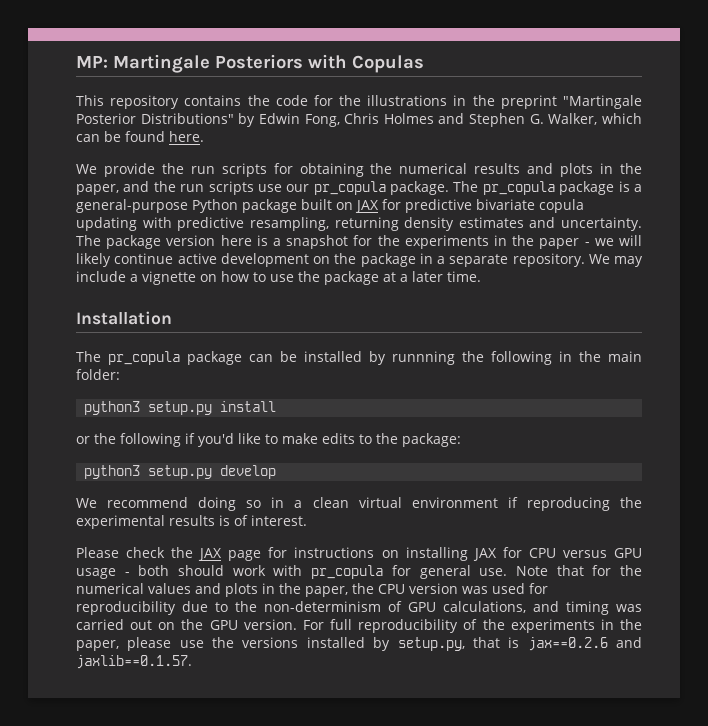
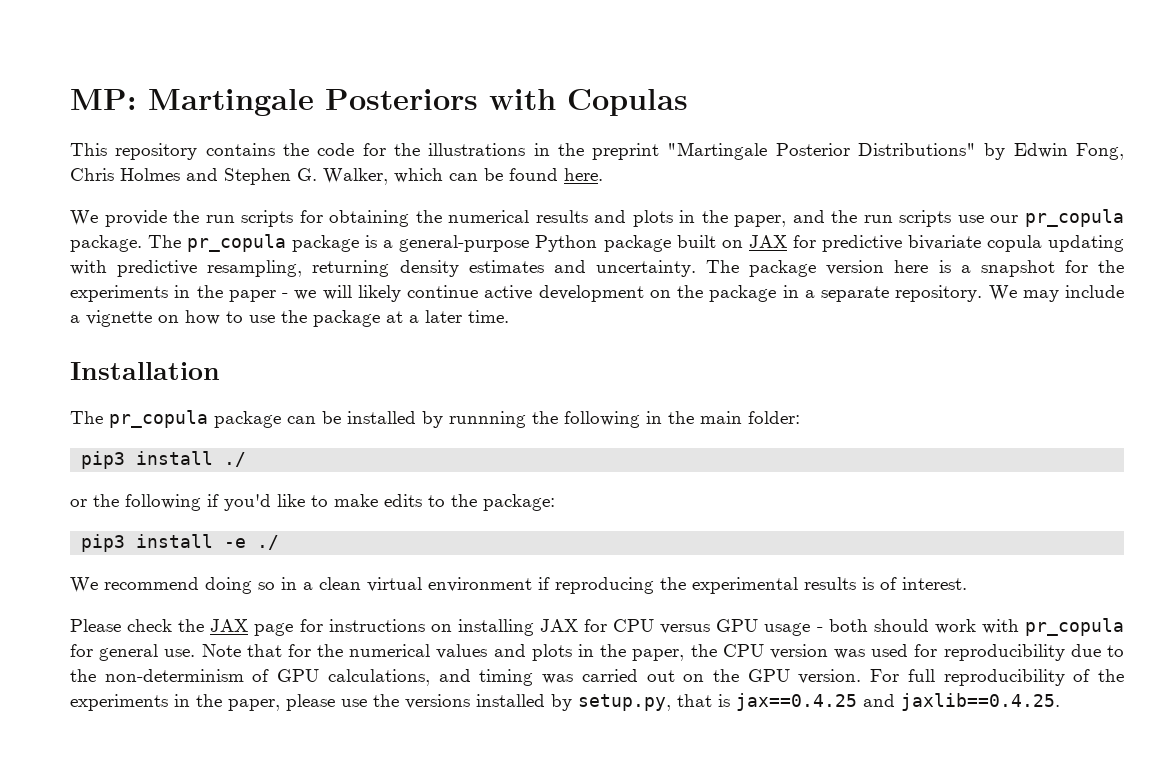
[84,401,277,415] python3 setup.py install -> [81,451,247,469] pip3 install ./
[84,465,277,479] python3 setup.py develop -> [81,534,280,552] pip3 install -e ./
[527,637,643,651] [76,655,192,669] jax==0.2.6 and jaxlib==0.1.57. -> [736,693,1060,711] jax==0.4.25 and jaxlib==0.4.25.

